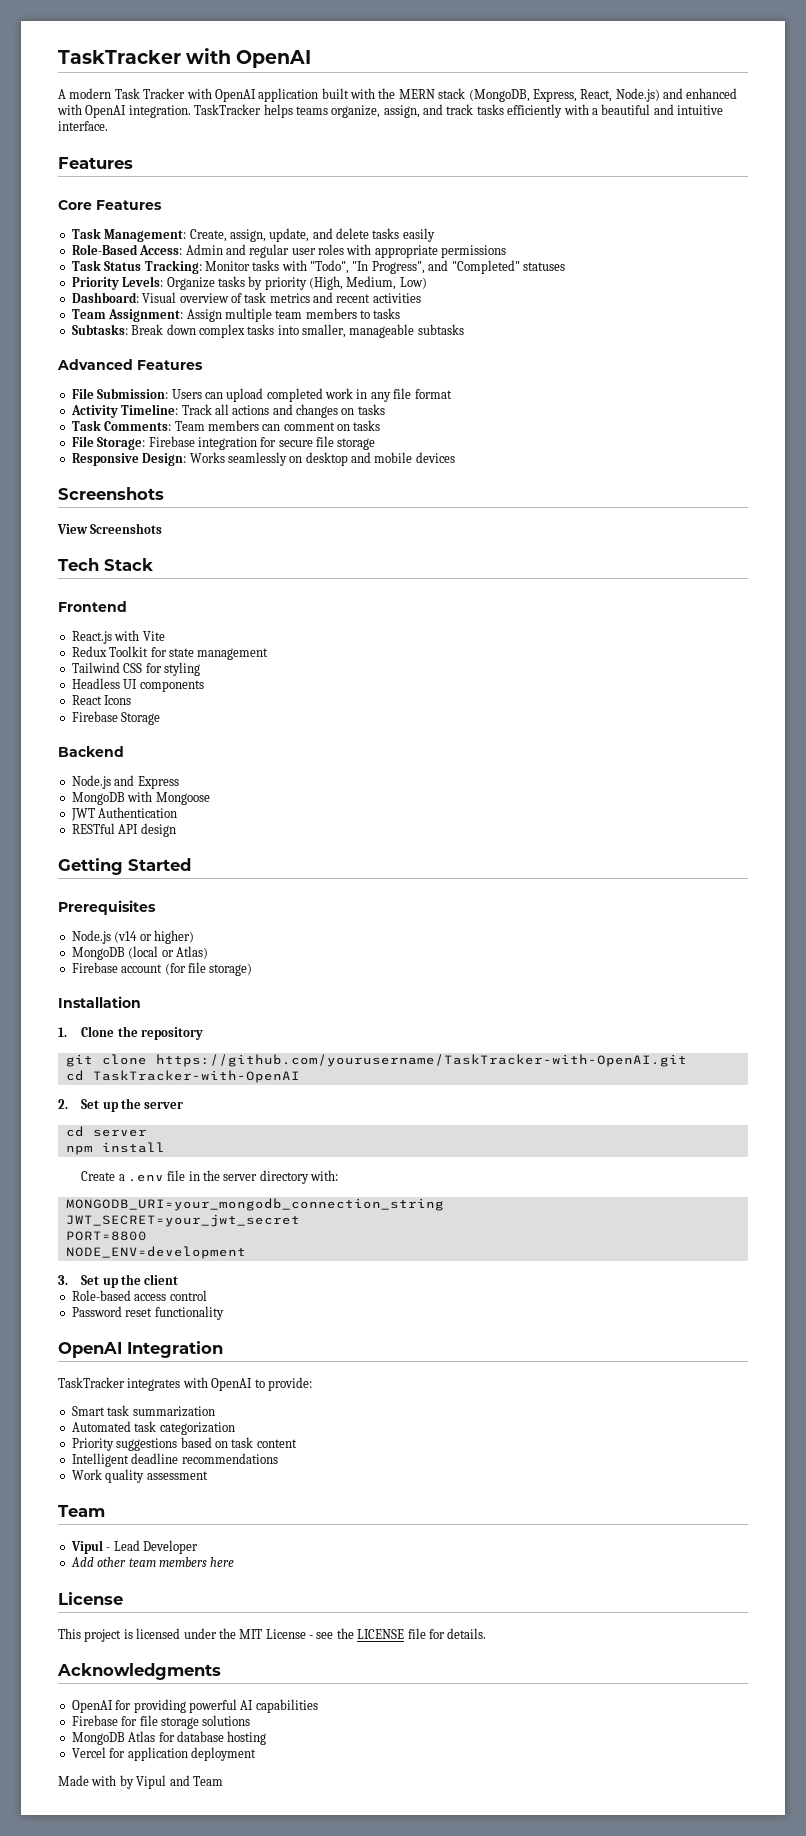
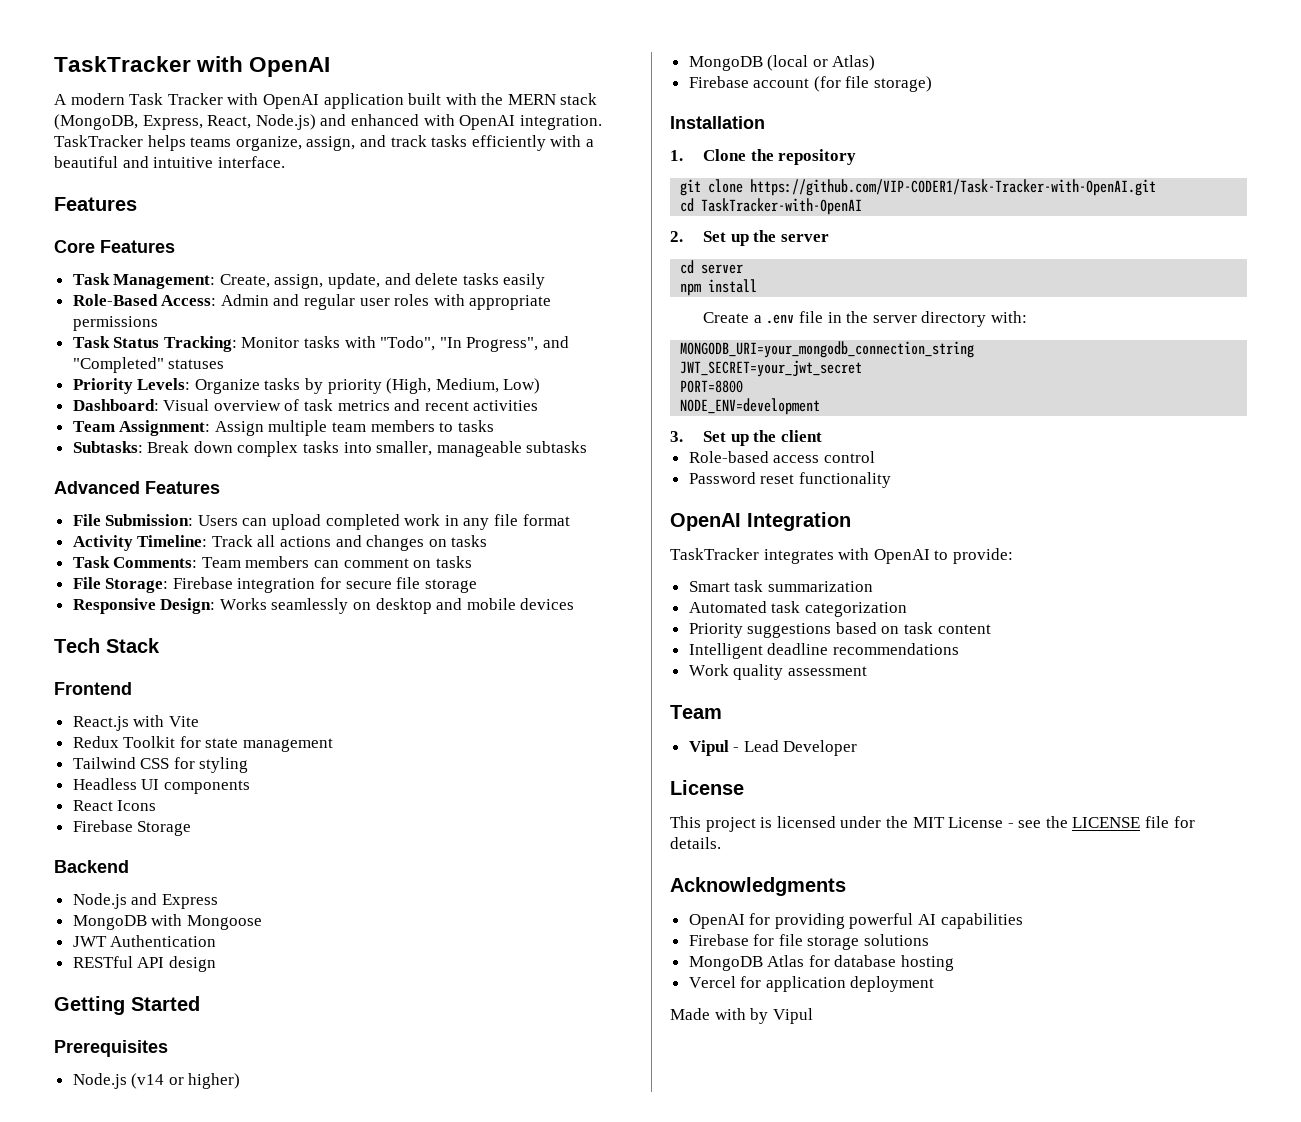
[58,487,164,500] [57,523,163,534] // Screenshots // View Screenshots -> (575, 604) none
[155,1054,687,1067] https://github.com/yourusername/TaskTracker-with-OpenAI.git -> [750,179,1157,196] https://github.com/VIP-CODER1/Task-Tracker-with-OpenAI.git
[70,1557,235,1567] // Add other team members here -> (858, 748) none
[169,1775,223,1786] and Team -> (813, 1016) none

